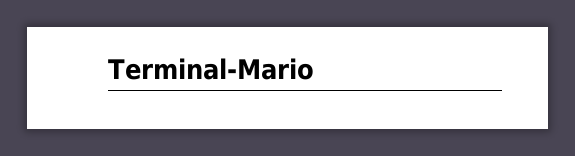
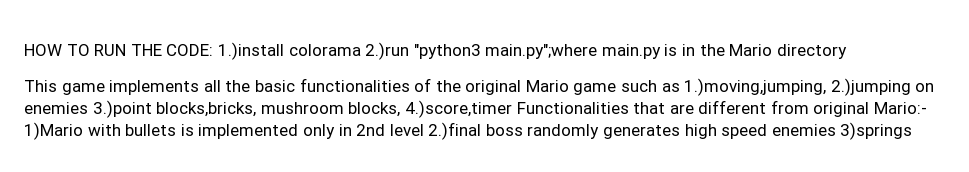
[108,58,314,80] Terminal-Mario -> [24,42,847,60] [24,78,935,96] [24,100,928,118] [24,122,913,140] HOW TO RUN THE CODE: 1.)install colorama 2.)run "python3 main.py";where main.py is in the Mario directory // This game implements all the basic functionalities of the original Mario game such as 1.)moving,jumping, 2.)jumping on enemies 3.)point blocks,bricks, mushroom blocks, 4.)score,timer Functionalities that are different from original Mario:- 1)Mario with bullets is implemented only in 2nd level 2.)final boss randomly generates high speed enemies 3)springs

